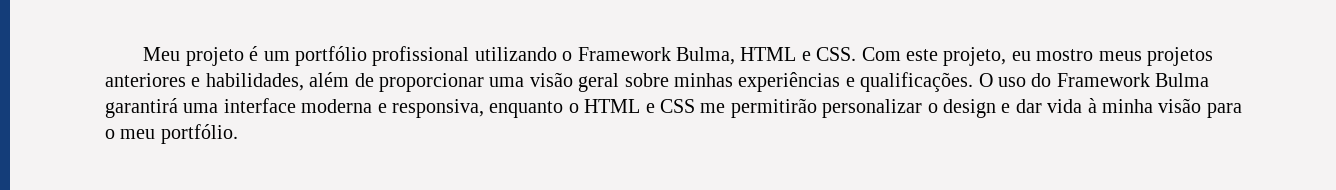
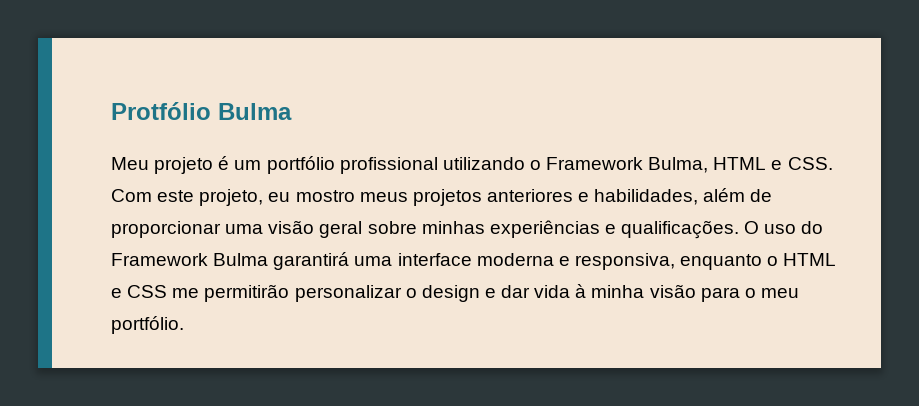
(143, 54) none -> [111,102,292,120] Protfólio Bulma //

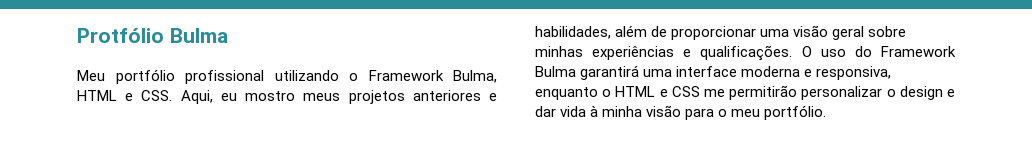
[154,156,262,174] projeto é um -> (105, 75) none
[111,189,264,206] Com este projeto, -> [180,90,213,104] Aqui,

